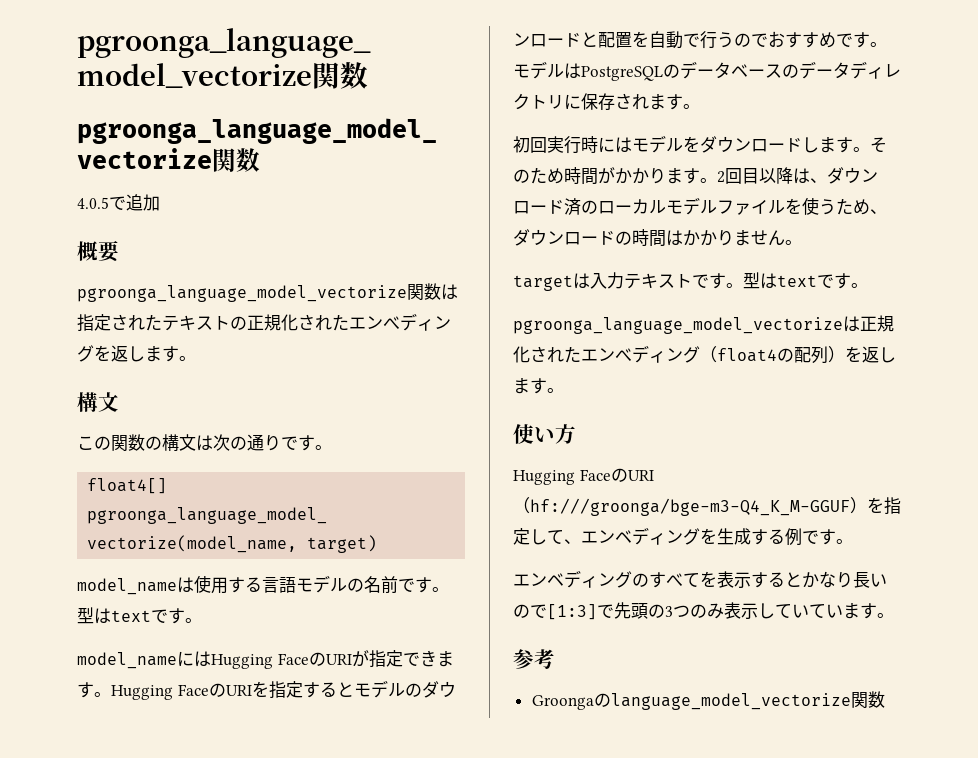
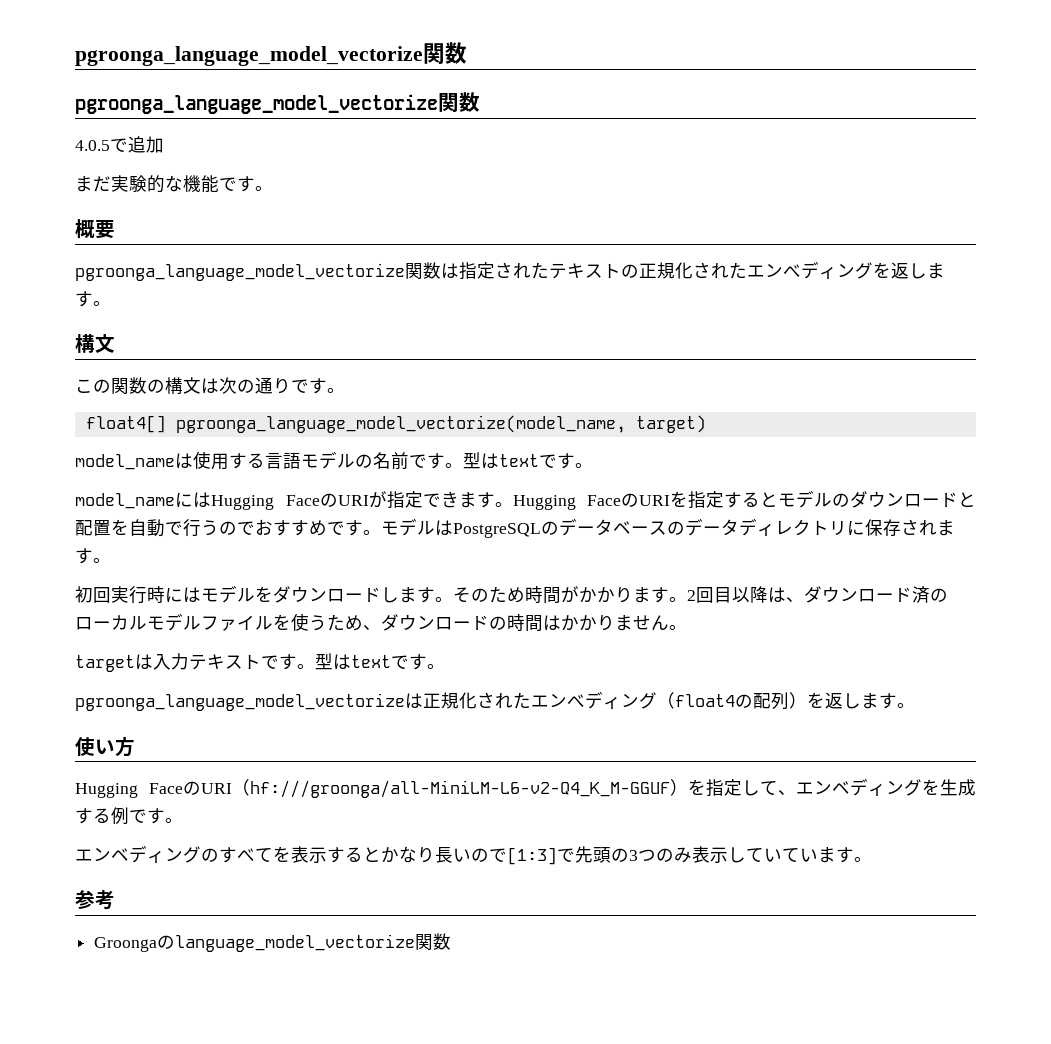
(160, 202) none -> [75,175,273,193] // まだ実験的な機能です。
[530,498,850,516] hf:///groonga/bge-m3-Q4_K_M-GGUF -> [249,780,670,798] hf:///groonga/all-MiniLM-L6-v2-Q4_K_M-GGUF

